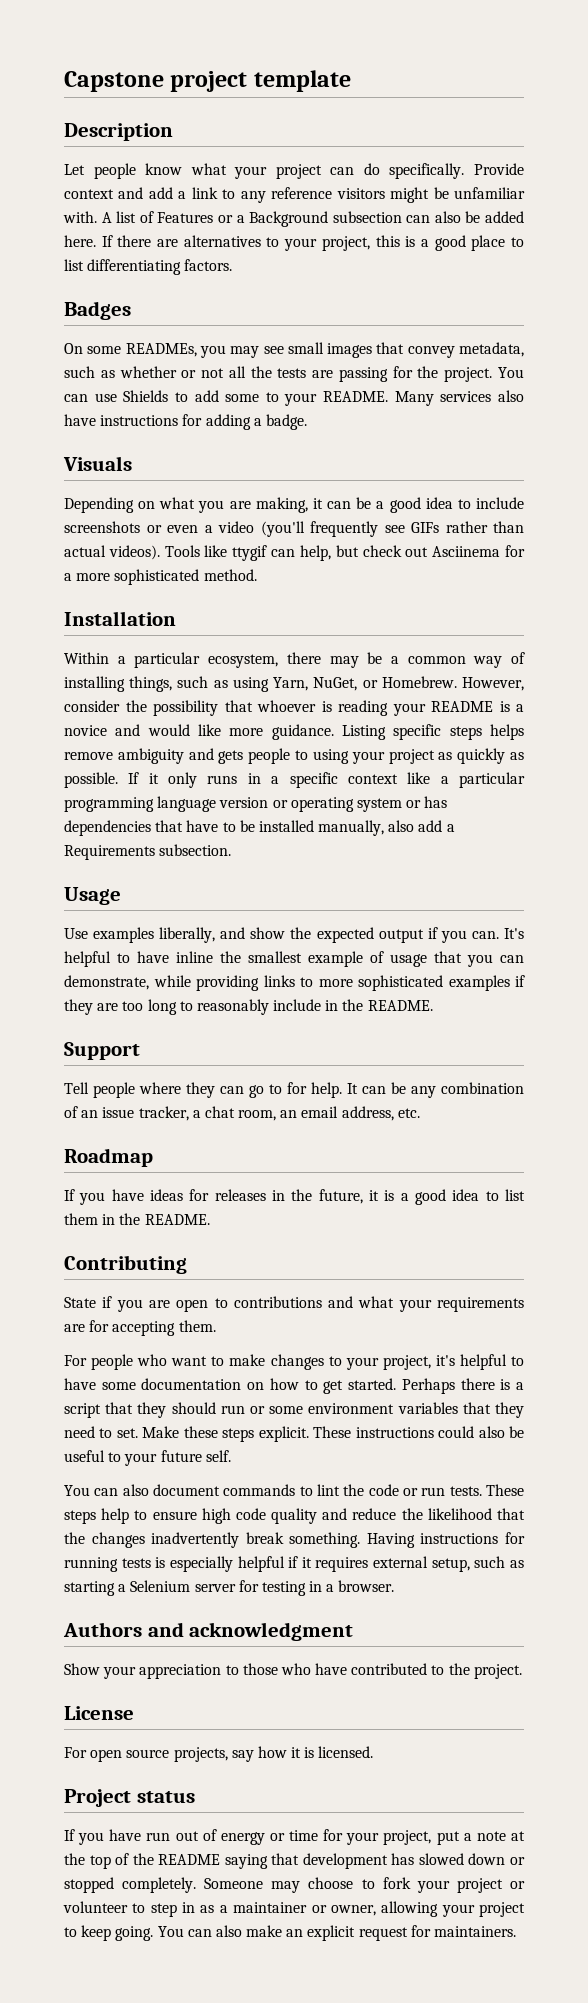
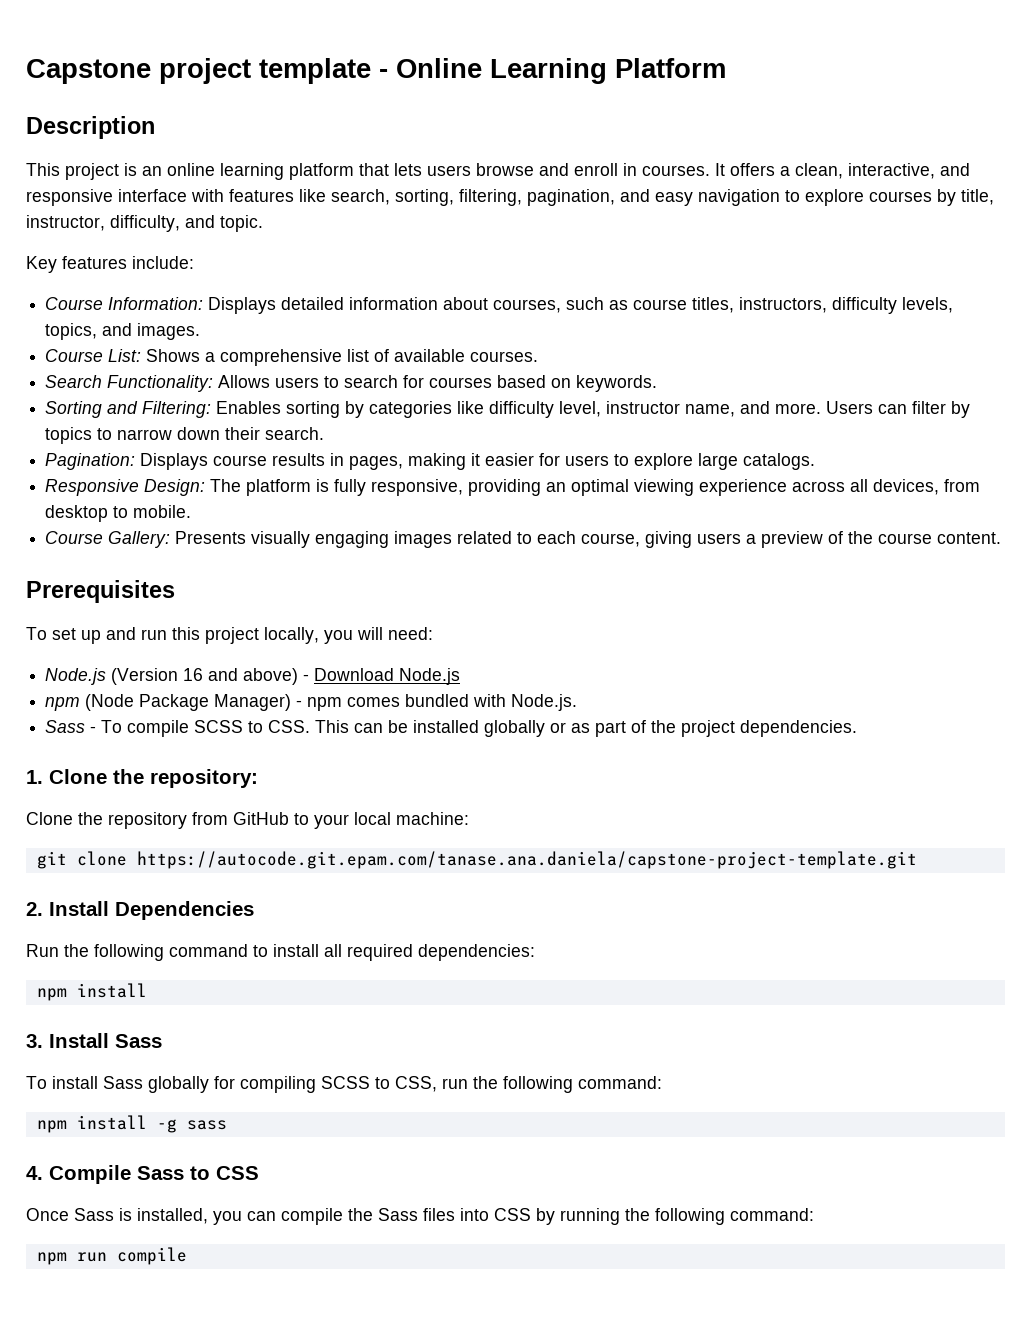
[64,123,173,141] [64,163,524,179] [64,187,525,203] [63,211,524,227] [64,235,524,251] [64,259,233,275] [64,301,131,320] [64,342,525,358] [64,366,524,382] [64,390,524,406] [64,414,307,430] [63,456,132,471] [64,497,524,513] [64,521,524,537] [64,545,525,561] [64,569,257,585] [64,611,176,626] [64,652,525,668] [64,676,524,692] [64,700,524,716] [64,724,524,740] [64,748,524,764] [64,772,525,788] [64,796,448,812] [64,820,455,836] [64,844,232,860] [64,887,121,905] [64,927,524,943] [64,951,524,967] [64,975,525,991] [64,999,433,1015] [64,1042,140,1060] [64,1082,524,1098] [64,1106,420,1121] [64,1148,153,1167] [64,1189,525,1205] [64,1213,210,1225] [64,1255,187,1274] [64,1296,524,1312] [64,1320,216,1336] [64,1354,524,1370] [64,1378,524,1394] [64,1402,524,1418] [64,1426,524,1442] [64,1450,231,1466] [64,1484,524,1496] [64,1508,525,1524] [64,1532,525,1548] [64,1556,524,1572] [64,1580,395,1596] [63,1622,354,1641] [64,1663,522,1679] [64,1706,134,1720] [64,1746,374,1762] [64,1789,195,1807] [64,1829,525,1845] [64,1853,525,1869] [64,1877,525,1893] [63,1901,525,1917] [64,1925,517,1941] // Description // Let people know what your project can do specifically. Provide context and add a link to any reference visitors might be unfamiliar with. A list of Features or a Background subsection can also be added here. If there are alternatives to your project, this is a good place to list differentiating factors. // Badges // On some READMEs, you may see small images that convey metadata, such as whether or not all the tests are passing for the project. You can use Shields to add some to your README. Many services also have instructions for adding a badge. // Visuals // Depending on what you are making, it can be a good idea to include screenshots or even a video (you'll frequently see GIFs rather than actual videos). Tools like ttygif can help, but check out Asciinema for a more sophisticated method. // Installation // Within a particular ecosystem, there may be a common way of installing things, such as using Yarn, NuGet, or Homebrew. However, consider the possibility that whoever is reading your README is a novice and would like more guidance. Listing specific steps helps remove ambiguity and gets people to using your project as quickly as possible. If it only runs in a specific context like a particular programming language version or operating system or has dependencies that have to be installed manually, also add a Requirements subsection. // Usage // Use examples liberally, and show the expected output if you can. It's helpful to have inline the smallest example of usage that you can demonstrate, while providing links to more sophisticated examples if they are too long to reasonably include in the README. // Support // Tell people where they can go to for help. It can be any combination of an issue tracker, a chat room, an email address, etc. // Roadmap // If you have ideas for releases in the future, it is a good idea to list them in the README. // Contributing // State if you are open to contributions and what your requirements are for accepting them. // For people who want to make changes to your project, it's helpful to have some documentation on how to get started. Perhaps there is a script that they should run or some environment variables that they need to set. Make these steps explicit. These instructions could also be useful to your future self. // You can also document commands to lint the code or run tests. These steps help to ensure high code quality and reduce the likelihood that the changes inadvertently break something. Having instructions for running tests is especially helpful if it requires external setup, such as starting a Selenium server for testing in a browser. // Authors and acknowledgment // Show your appreciation to those who have contributed to the project. // License // For open source projects, say how it is licensed. // Project status // If you have run out of energy or time for your project, put a note at the top of the README saying that development has slowed down or stopped completely. Someone may choose to fork your project or volunteer to step in as a maintainer or owner, allowing your project to keep going. You can also make an explicit request for maintainers. -> [379,58,726,84] [26,116,155,139] [26,163,970,180] [26,189,994,206] [26,215,263,232] [26,256,194,273] [45,297,954,314] [45,323,201,340] [45,349,539,366] [45,375,658,392] [45,401,971,418] [45,427,325,444] [45,453,816,470] [45,479,981,496] [45,505,192,522] [45,531,1002,548] [26,580,175,603] [26,627,433,644] [45,668,461,685] [45,694,578,711] [45,720,858,737] [26,769,258,788] [26,812,469,829] [36,851,917,869] [26,901,254,920] [26,944,535,961] [36,983,147,1001] [26,1033,162,1048] [26,1076,662,1093] [36,1115,227,1133] [26,1165,259,1184] [26,1208,814,1225] [36,1247,187,1265] - Online Learning Platform // Description // This project is an online learning platform that lets users browse and enroll in courses. It offers a clean, interactive, and responsive interface with features like search, sorting, filtering, pagination, and easy navigation to explore courses by title, instructor, difficulty, and topic. // Key features include: // Course Information: Displays detailed information about courses, such as course titles, instructors, difficulty levels, topics, and images. // Course List: Shows a comprehensive list of available courses. // Search Functionality: Allows users to search for courses based on keywords. // Sorting and Filtering: Enables sorting by categories like difficulty level, instructor name, and more. Users can filter by topics to narrow down their search. // Pagination: Displays course results in pages, making it easier for users to explore large catalogs. // Responsive Design: The platform is fully responsive, providing an optimal viewing experience across all devices, from desktop to mobile. // Course Gallery: Presents visually engaging images related to each course, giving users a preview of the course content. // Prerequisites // To set up and run this project locally, you will need: // Node.js (Version 16 and above) - Download Node.js // npm (Node Package Manager) - npm comes bundled with Node.js. // Sass - To compile SCSS to CSS. This can be installed globally or as part of the project dependencies. // 1. Clone the repository: // Clone the repository from GitHub to your local machine: // git clone https://autocode.git.epam.com/tanase.ana.daniela/capstone-project-template.git // 2. Install Dependencies // Run the following command to install all required dependencies: // npm install // 3. Install Sass // To install Sass globally for compiling SCSS to CSS, run the following command: // npm install -g sass // 4. Compile Sass to CSS // Once Sass is installed, you can compile the Sass files into CSS by running the following command: // npm run compile

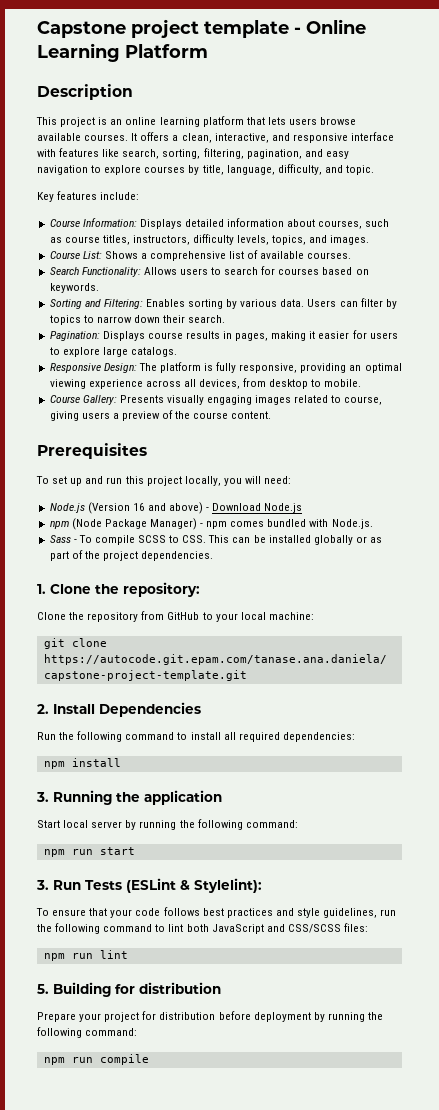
[539,163,637,176] and enroll in -> [37,133,81,141] available
[26,215,105,231] instructor, -> [226,165,275,175] language,
[369,401,822,418] categories like difficulty level, instructor name, and more. -> [240,299,305,307] various data.
[537,531,577,544] each -> (342, 399) none
[49,1033,162,1048] [26,1076,662,1093] [36,1115,227,1133] [26,1165,259,1184] [26,1208,531,1225] Install Sass // To install Sass globally for compiling SCSS to CSS, run the following command: // npm install -g sass // 4. Compile Sass to CSS // Once Sass is installed, you can compile the Sass files into CSS -> [53,790,222,805] [37,819,298,830] [43,847,135,857] [36,878,262,893] [36,907,397,918] [37,923,368,934] [43,950,128,961] [37,982,221,997] [37,1011,311,1022] Running the application // Start local server by running the following command: // npm run start // 3. Run Tests (ESLint & Stylelint): // To ensure that your code follows best practices and style guidelines, run the following command to lint both JavaScript and CSS/SCSS files: // npm run lint // 5. Building for distribution // Prepare your project for distribution before deployment

